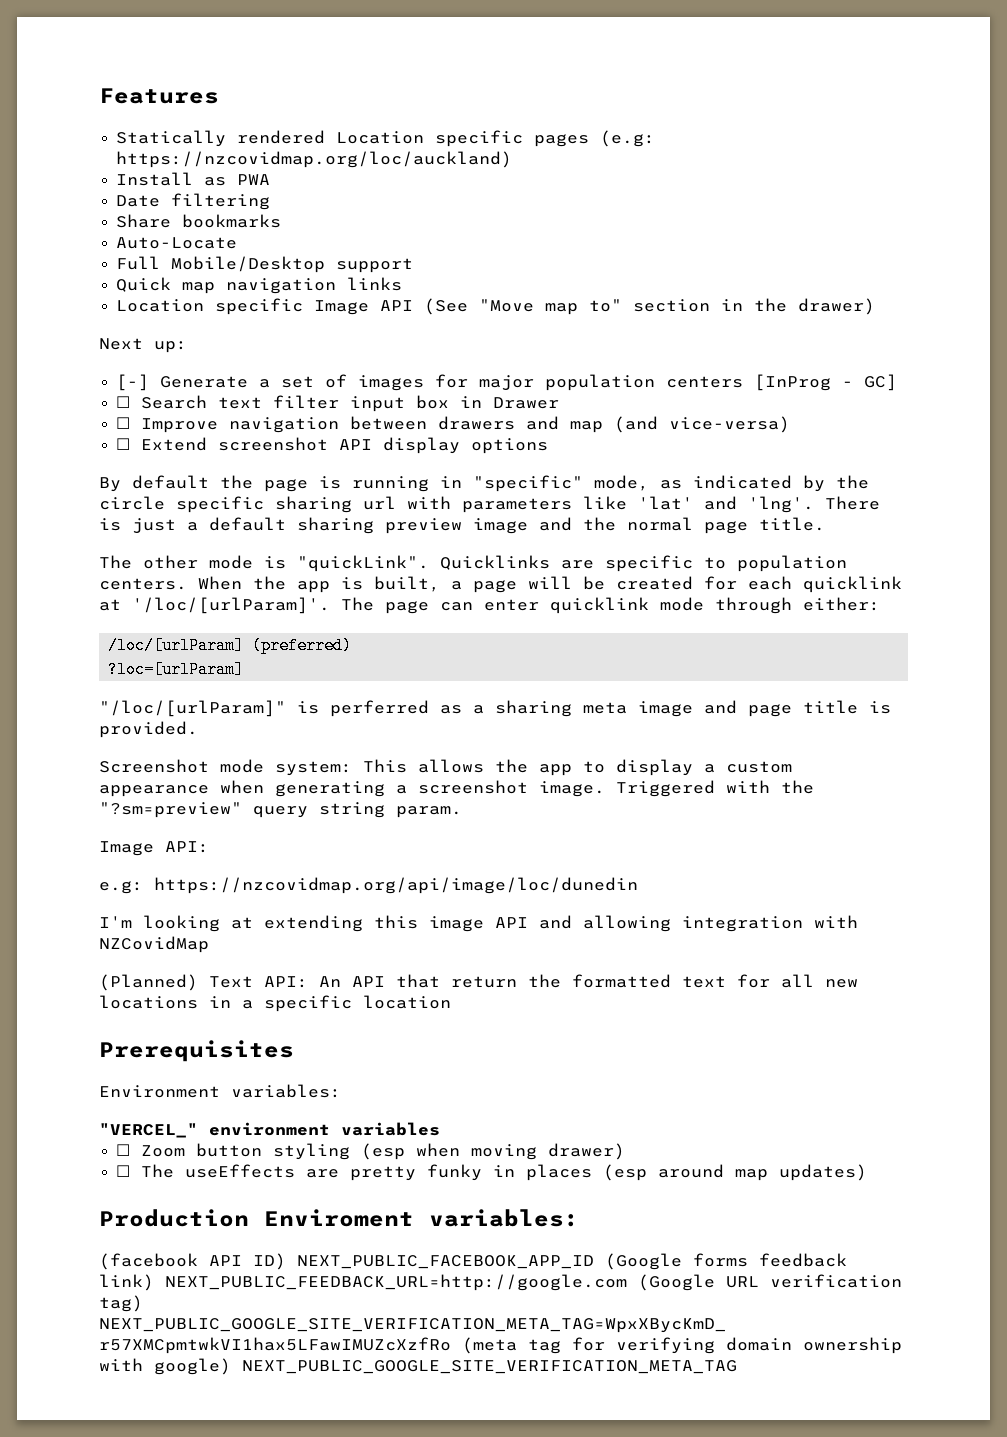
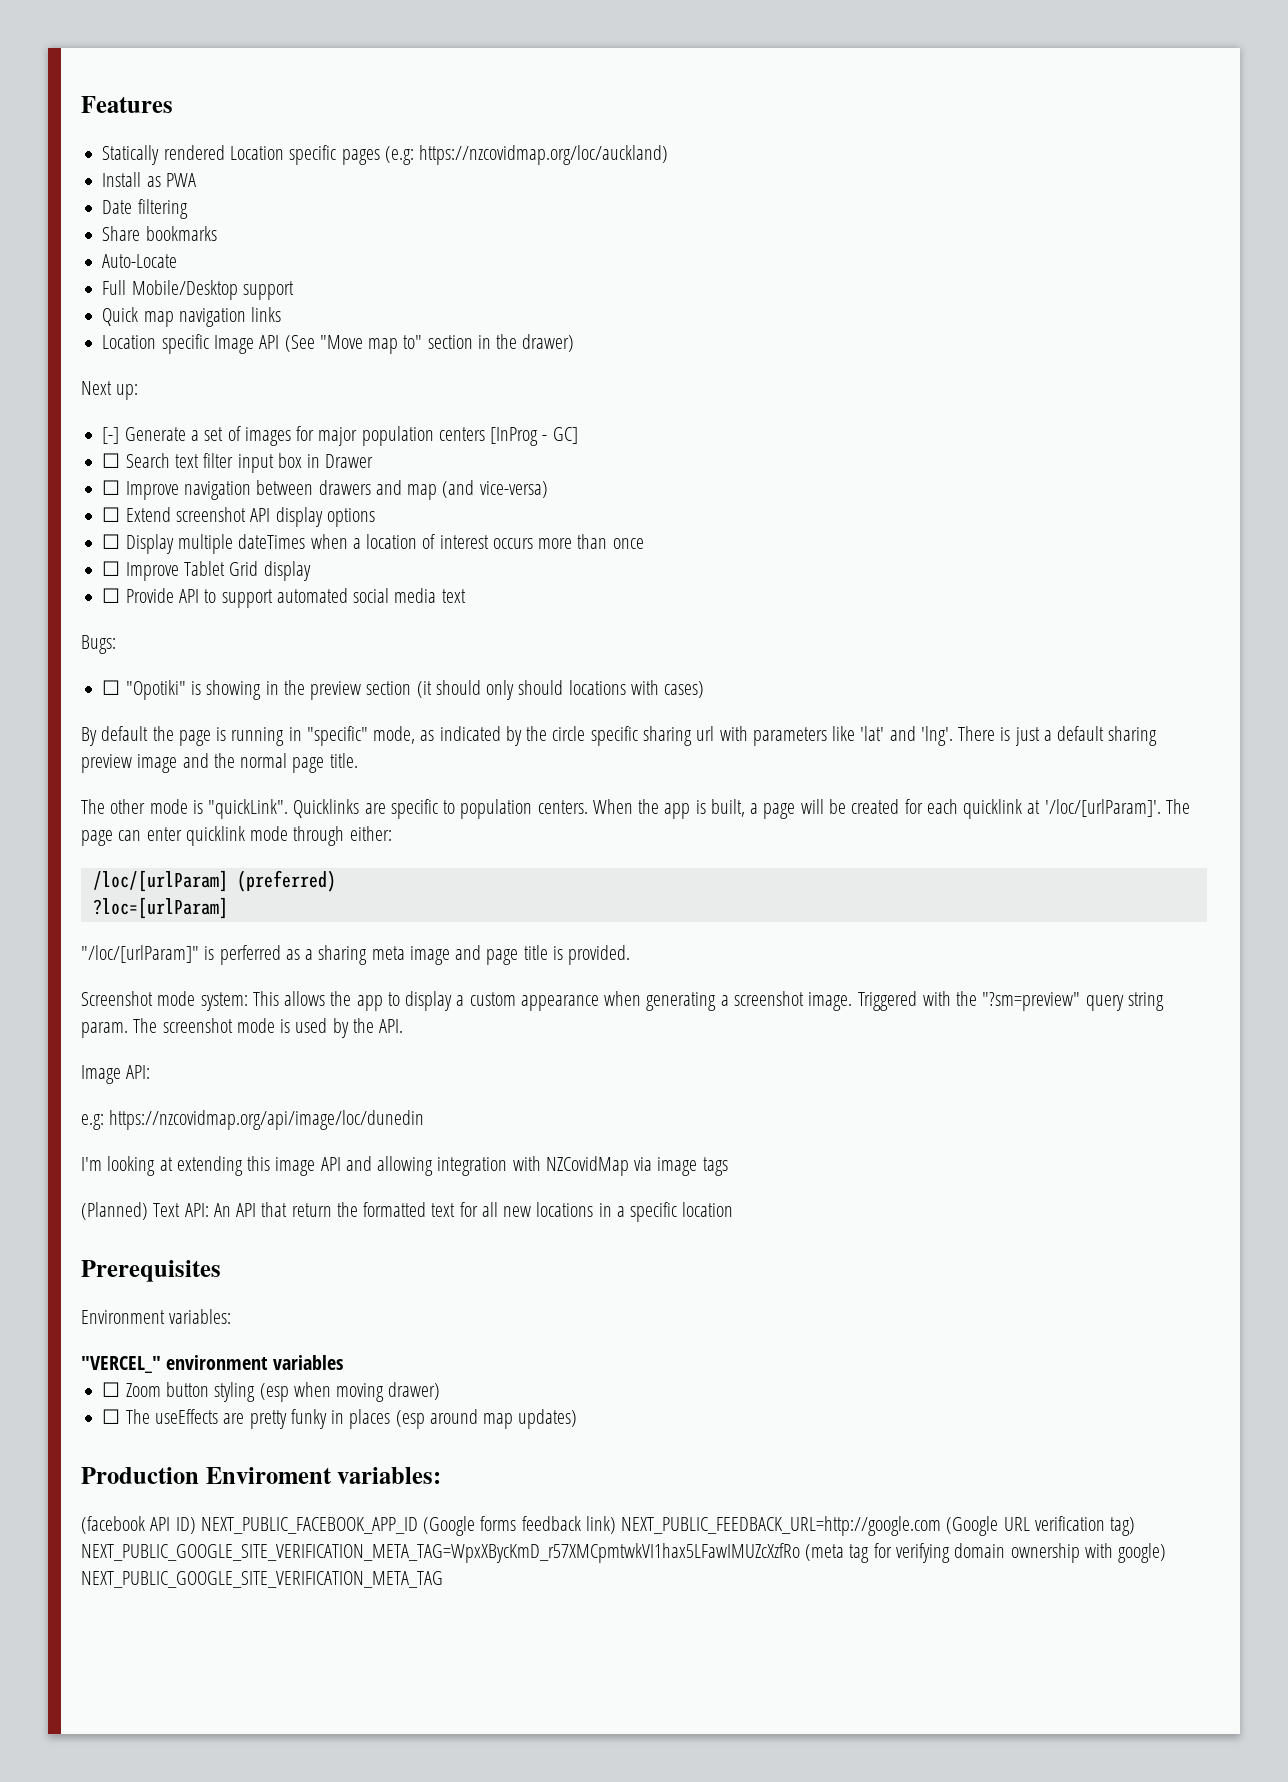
(549, 446) none -> [102,534,644,554] [102,561,311,581] [102,588,466,608] [81,635,116,654] [102,680,705,700] // ☐ Display multiple dateTimes when a location of interest occurs more than once // ☐ Improve Tablet Grid display // ☐ Provide API to support automated social media text // Bugs: // ☐ "Opotiki" is showing in the preview section (it should only should locations with cases)
(462, 812) none -> [133,1018,404,1038] The screenshot mode is used by the API.
(209, 944) none -> [634,1157,728,1176] via image tags

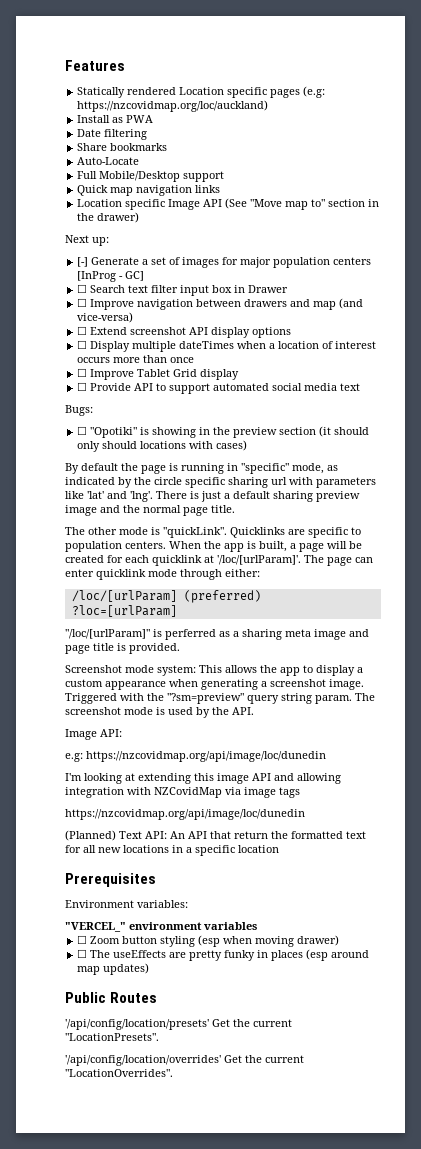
(728, 1166) none -> [65,809,305,820] // https://nzcovidmap.org/api/image/loc/dunedin
[81,1467,442,1484] [81,1516,1136,1536] [81,1543,1167,1563] [81,1571,443,1588] Production Enviroment variables: // (facebook API ID) NEXT_PUBLIC_FACEBOOK_APP_ID (Google forms feedback link) NEXT_PUBLIC_FEEDBACK_URL=http://google.com (Google URL verification tag) NEXT_PUBLIC_GOOGLE_SITE_VERIFICATION_META_TAG=WpxXBycKmD_r57XMCpmtwkVI1hax5LFawIMUZcXzfRo (meta tag for verifying domain ownership with google) NEXT_PUBLIC_GOOGLE_SITE_VERIFICATION_META_TAG -> [65,992,158,1003] [65,1019,292,1030] [65,1033,159,1041] [65,1055,304,1066] [65,1069,173,1077] Public Routes // '/api/config/location/presets' Get the current "LocationPresets". // '/api/config/location/overrides' Get the current "LocationOverrides".

